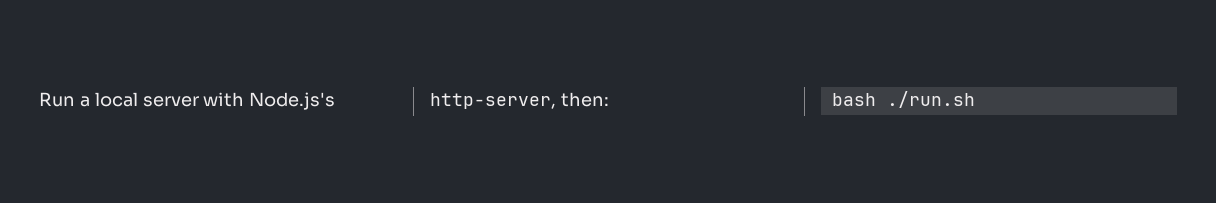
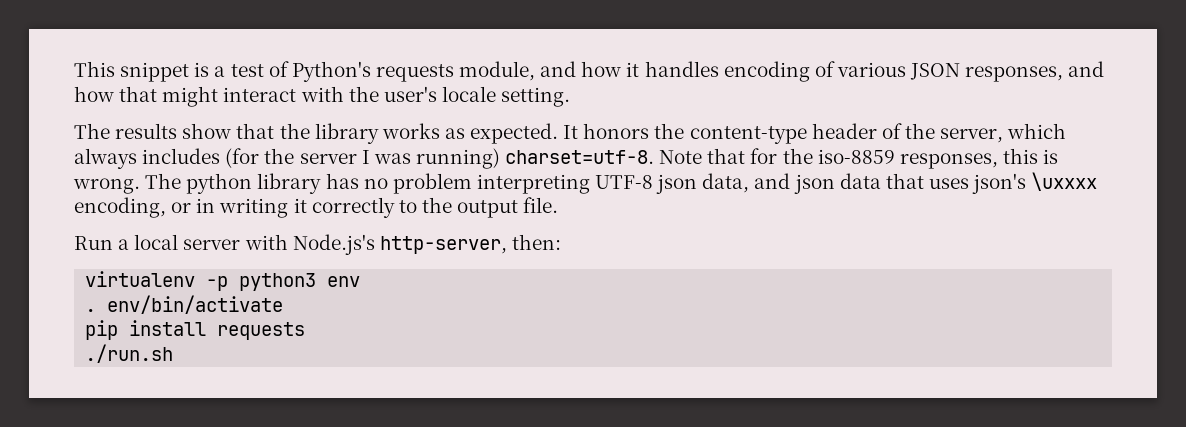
(39, 99) none -> [74,61,1105,82] [74,86,571,107] [74,123,1067,144] [74,148,1059,169] [73,172,1098,194] [74,197,559,218] This snippet is a test of Python's requests module, and how it handles encoding of various JSON responses, and how that might interact with the user's locale setting. // The results show that the library works as expected. It honors the content-type header of the server, which always includes (for the server I was running) charset=utf-8. Note that for the iso-8859 responses, this is wrong. The python library has no problem interpreting UTF-8 json data, and json data that uses json's \uxxxx encoding, or in writing it correctly to the output file. //
[831,93,876,106] bash -> [85,271,361,291] [85,295,284,314] [85,320,306,340] virtualenv -p python3 env // . env/bin/activate // pip install requests //

